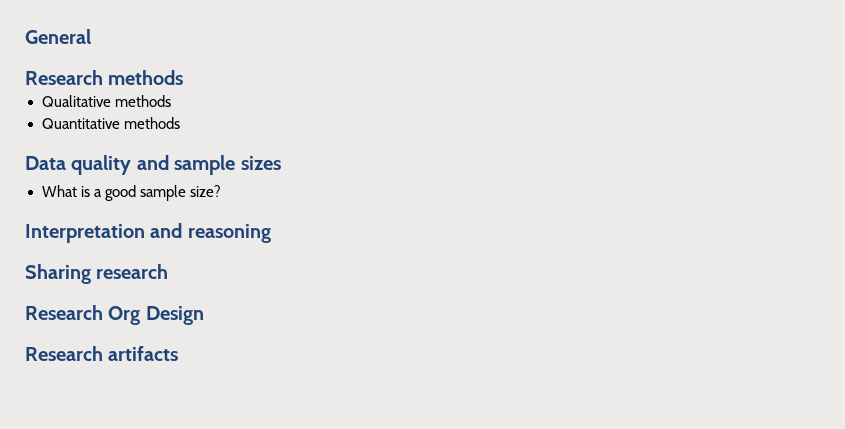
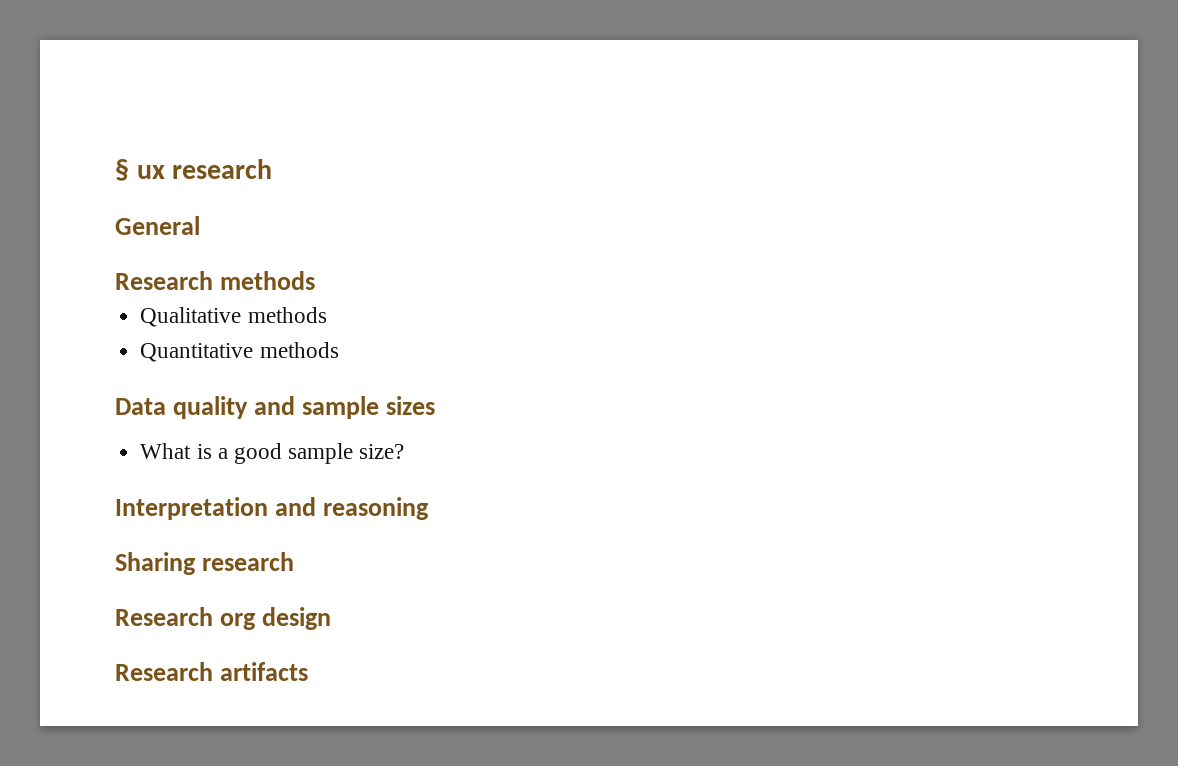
(25, 36) none -> [115,159,273,181] § ux research //
[108,306,204,325] Org Design -> [219,607,331,630] org design

